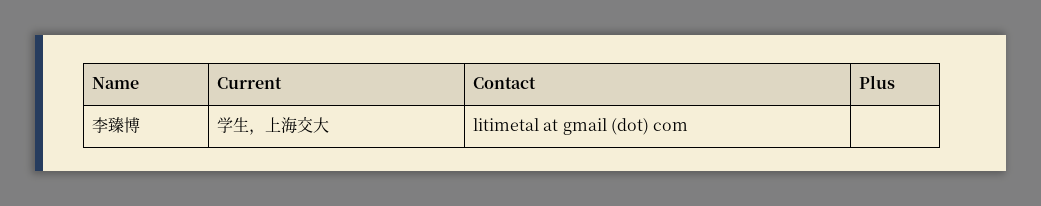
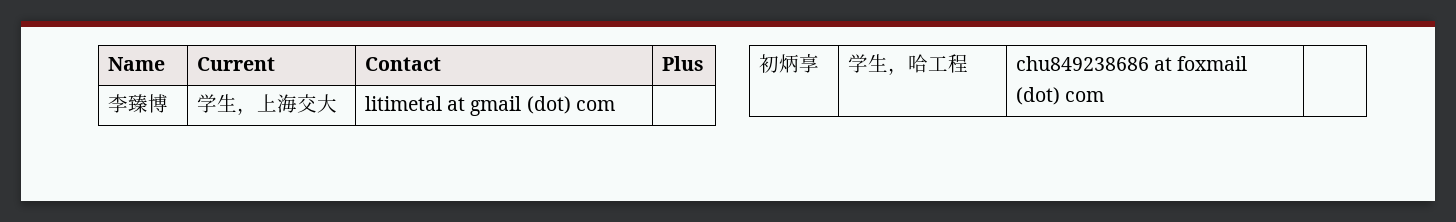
(689, 126) none -> [758,54,819,73] [847,54,968,75] [1015,56,1248,71] [1015,87,1105,105] // 初炳享 | 学生，哈工程 | chu849238686 at foxmail (dot) com |

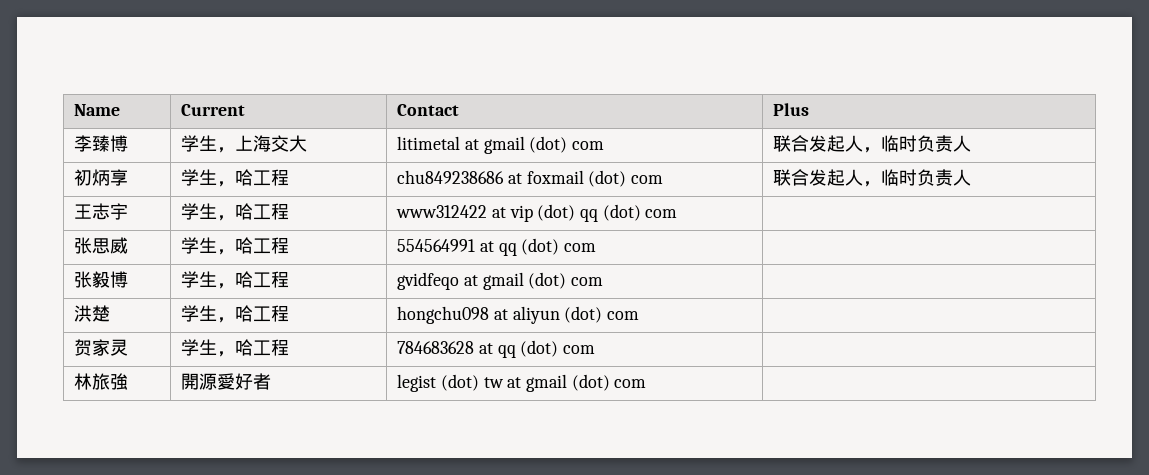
(615, 105) none -> [773,135,972,153] 联合发起人，临时负责人
(1105, 96) none -> [773,169,972,187] [74,203,129,220] [181,203,290,221] [396,204,678,222] [74,237,129,254] [181,237,290,255] [397,238,596,256] [74,271,129,288] [181,271,290,289] [397,272,603,290] [74,305,111,322] [181,305,290,323] [397,306,639,324] [74,339,129,356] [181,339,290,357] [397,340,595,358] [74,373,129,390] [181,373,272,390] [397,374,647,392] | 联合发起人，临时负责人 // 王志宇 | 学生，哈工程 | www312422 at vip (dot) qq (dot) com | // 张思威 | 学生，哈工程 | 554564991 at qq (dot) com | // 张毅博 | 学生，哈工程 | gvidfeqo at gmail (dot) com | // 洪楚 | 学生，哈工程 | hongchu098 at aliyun (dot) com | // 贺家灵 | 学生，哈工程 | 784683628 at qq (dot) com | // 林旅強 | 開源愛好者 | legist (dot) tw at gmail (dot) com

